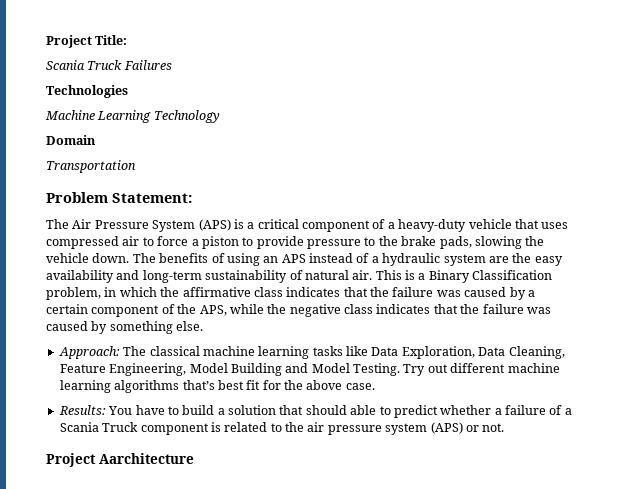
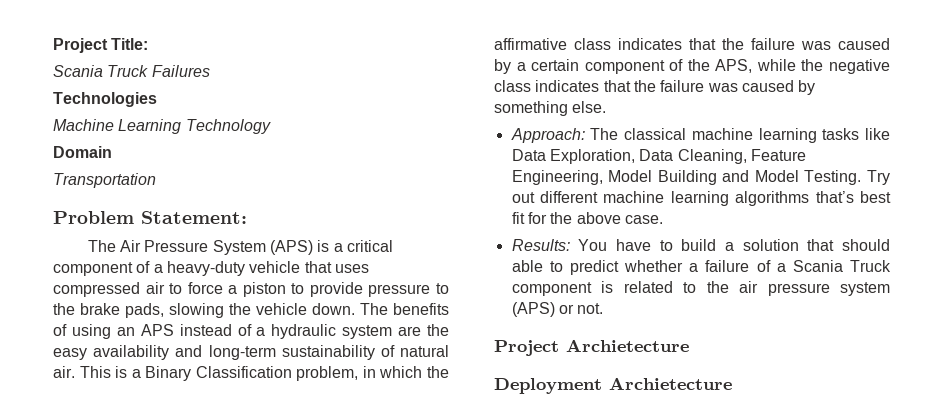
[99,453,194,464] Aarchitecture -> [566,339,689,352] [494,377,732,394] Archietecture // Deployment Archietecture

